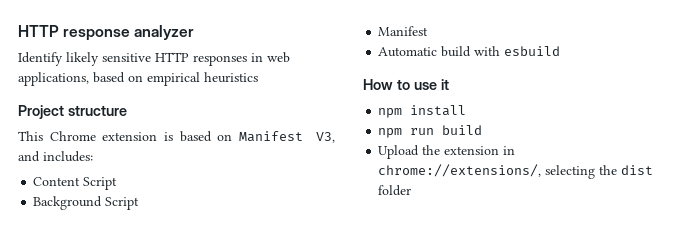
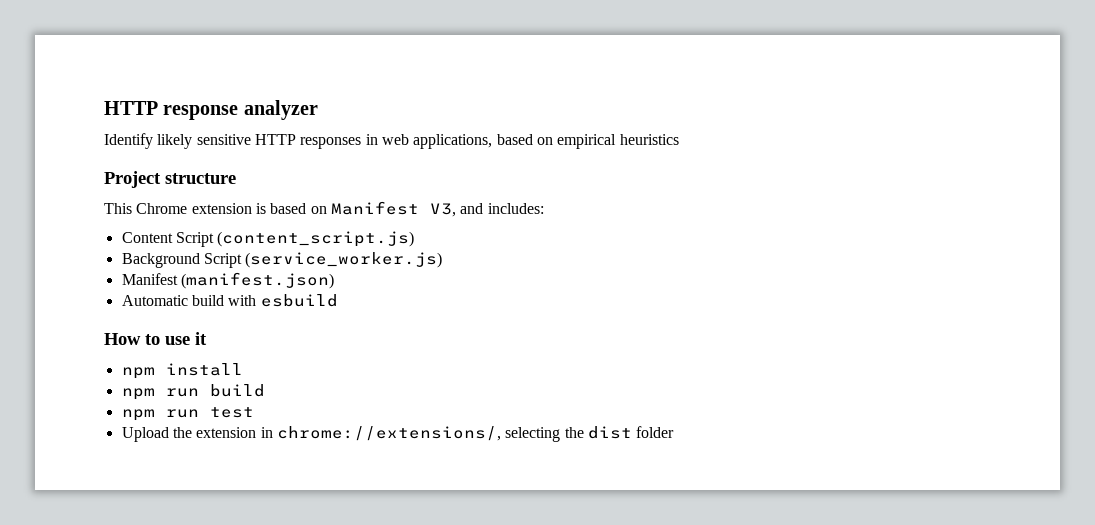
(118, 183) none -> [217,231,415,247] (content_script.js)
[378,26,429,36] // Manifest -> [245,252,443,268] [121,272,334,289] (service_worker.js) // Manifest (manifest.json)
(483, 130) none -> [121,407,254,421] // npm run test

